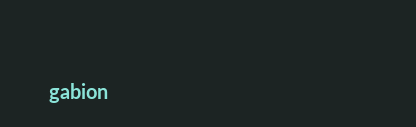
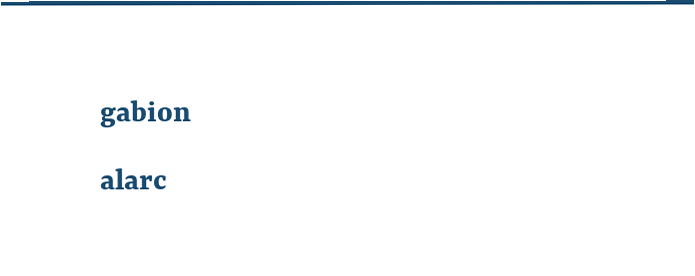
(108, 93) none -> [100,168,168,190] // alarc

